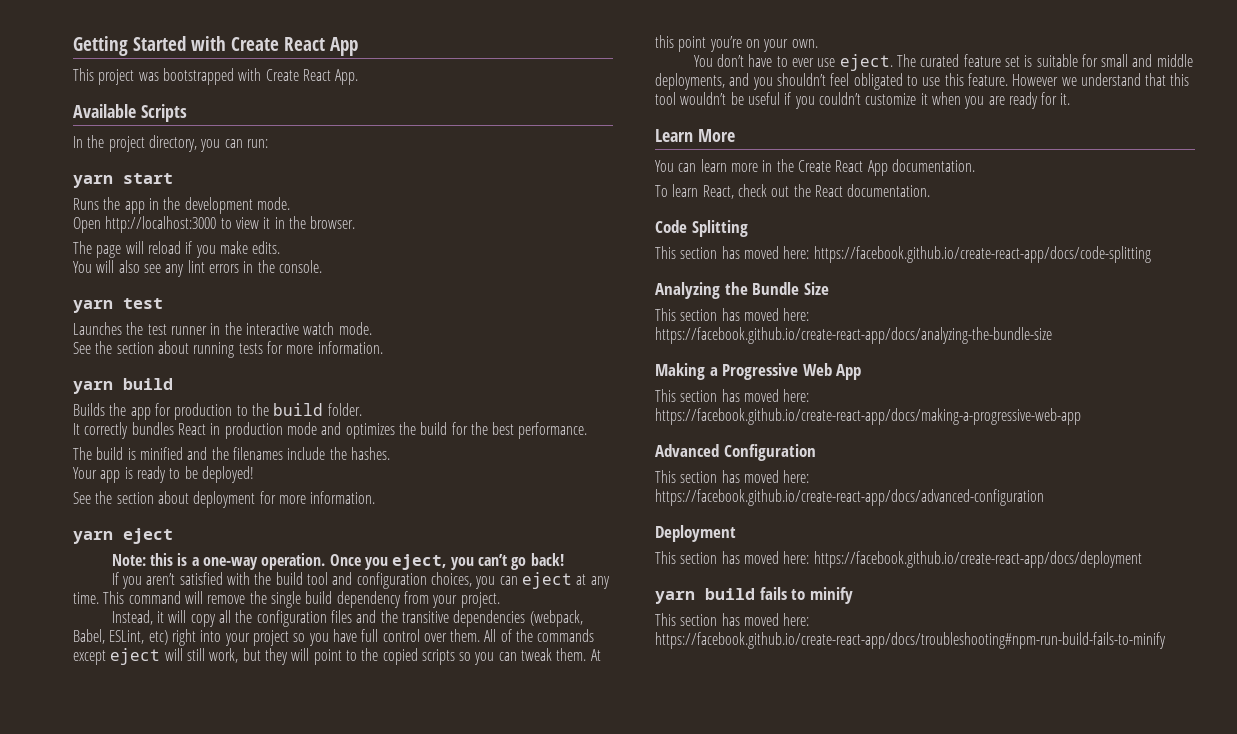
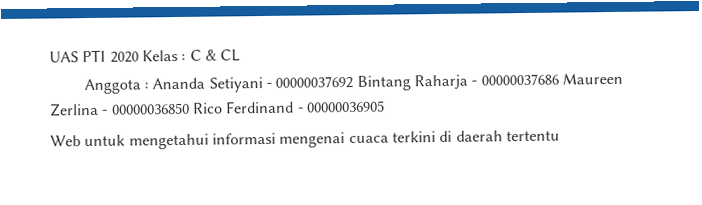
[73,36,358,56] [73,68,359,85] [73,104,187,122] [73,135,268,152] [73,173,173,188] [73,197,290,214] [73,216,356,233] [73,241,281,258] [73,260,322,277] [73,298,163,313] [73,322,372,335] [73,341,383,358] [73,378,173,394] [73,403,362,420] [73,422,588,439] [73,447,390,460] [73,466,254,483] [73,491,376,508] [73,528,173,544] [111,553,564,570] [111,572,610,589] [73,591,500,608] [111,610,583,627] [73,629,595,646] [73,648,601,665] [655,35,818,52] [693,54,1193,71] [655,73,1190,90] [655,92,1071,109] [655,129,735,142] [655,159,975,176] [655,184,931,199] [655,220,748,237] [655,246,1151,263] [655,282,829,299] [655,308,810,321] [655,327,1052,344] [655,363,862,380] [655,389,810,402] [655,408,1081,425] [655,444,816,461] [655,470,810,483] [655,489,1044,506] [655,525,736,542] [655,551,1142,568] [655,587,853,604] [655,613,810,626] [655,632,1166,649] Getting Started with Create React App // This project was bootstrapped with Create React App. // Available Scripts // In the project directory, you can run: // yarn start // Runs the app in the development mode. // Open http://localhost:3000 to view it in the browser. // The page will reload if you make edits. // You will also see any lint errors in the console. // yarn test // Launches the test runner in the interactive watch mode. // See the section about running tests for more information. // yarn build // Builds the app for production to the build folder. // It correctly bundles React in production mode and optimizes the build for the best performance. // The build is minified and the filenames include the hashes. // Your app is ready to be deployed! // See the section about deployment for more information. // yarn eject // Note: this is a one-way operation. Once you eject, you can’t go back! // If you aren’t satisfied with the build tool and configuration choices, you can eject at any time. This command will remove the single build dependency from your project. // Instead, it will copy all the configuration files and the transitive dependencies (webpack, Babel, ESLint, etc) right into your project so you have full control over them. All of the commands except eject will still work, but they will point to the copied scripts so you can tweak them. At this point you’re on your own. // You don’t have to ever use eject. The curated feature set is suitable for small and middle deployments, and you shouldn’t feel obligated to use this feature. However we understand that this tool wouldn’t be useful if you couldn’t customize it when you are ready for it. // Learn More // You can learn more in the Create React App documentation. // To learn React, check out the React documentation. // Code Splitting // This section has moved here: https://facebook.github.io/create-react-app/docs/code-splitting // Analyzing the Bundle Size // This section has moved here: https://facebook.github.io/create-react-app/docs/analyzing-the-bundle-size // Making a Progressive Web App // This section has moved here: https://facebook.github.io/create-react-app/docs/making-a-progressive-web-app // Advanced Configuration // This section has moved here: https://facebook.github.io/create-react-app/docs/advanced-configuration // Deployment // This section has moved here: https://facebook.github.io/create-react-app/docs/deployment // yarn build fails to minify // This section has moved here: https://facebook.github.io/create-react-app/docs/troubleshooting#npm-run-build-fails-to-minify -> [49,49,241,63] [83,72,623,95] [49,100,385,117] [50,130,560,150] UAS PTI 2020 Kelas : C & CL // Anggota : Ananda Setiyani - 00000037692 Bintang Raharja - 00000037686 Maureen Zerlina - 00000036850 Rico Ferdinand - 00000036905 // Web untuk mengetahui informasi mengenai cuaca terkini di daerah tertentu

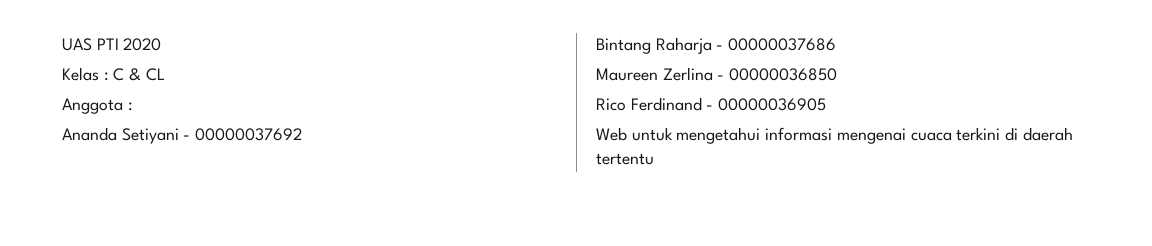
(139, 57) none -> (162, 44) //
(150, 86) none -> (133, 106) //
(354, 82) none -> (303, 134) //
(559, 79) none -> (837, 44) //
(190, 108) none -> (838, 74) //

